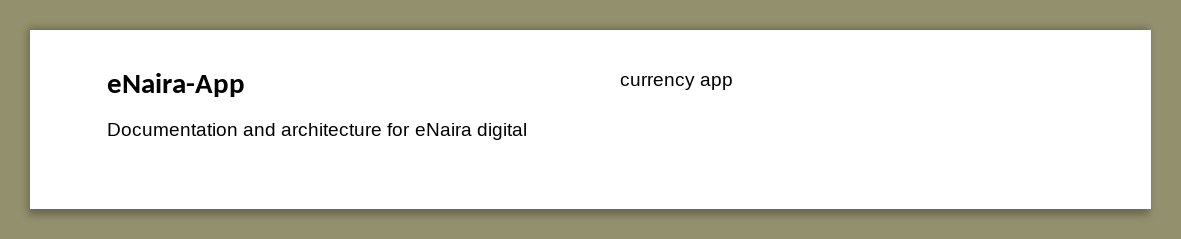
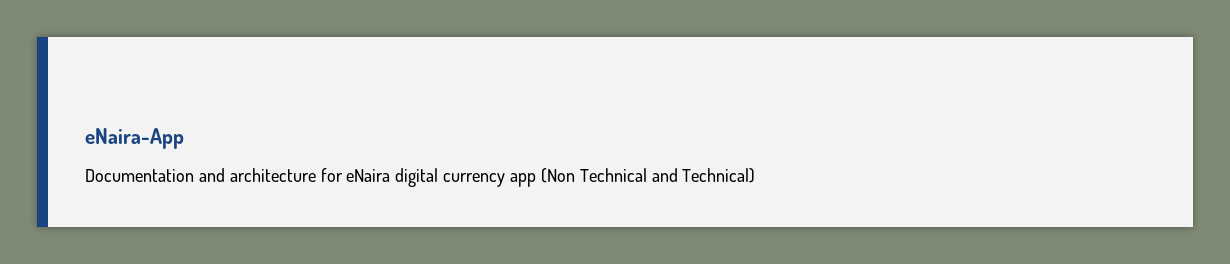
(734, 83) none -> [540,168,756,183] (Non Technical and Technical)

